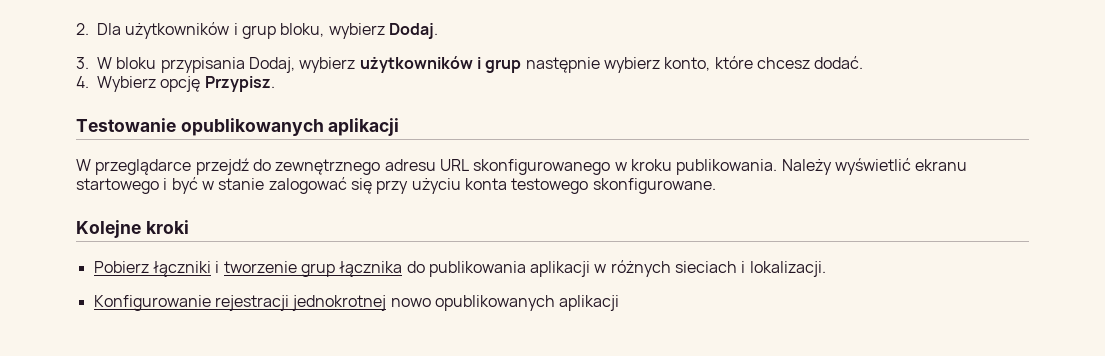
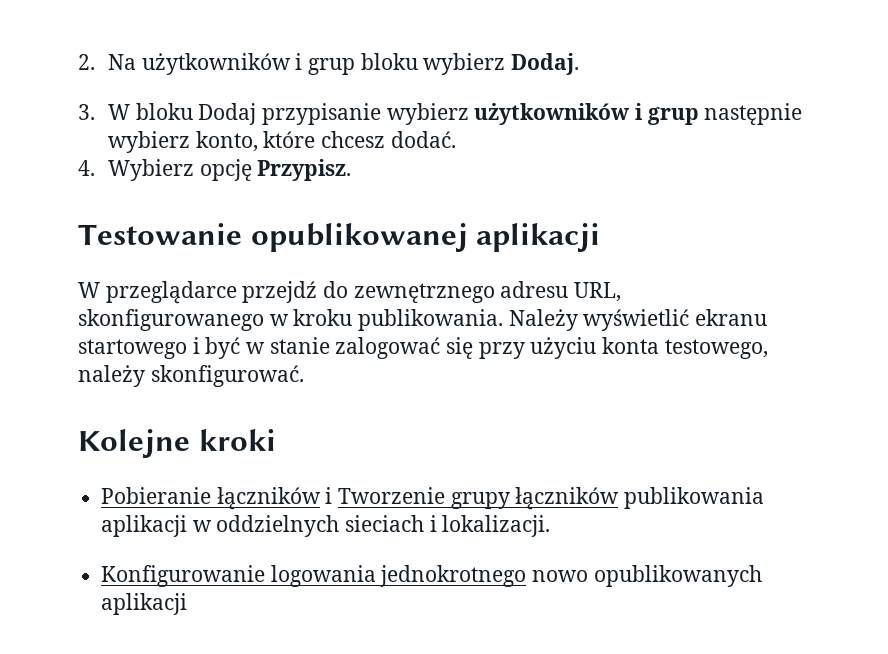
[97,22,325,39] Dla użytkowników i grup bloku, -> [108,53,418,75] Na użytkowników i grup bloku
[160,57,295,73] przypisania Dodaj, -> [198,103,382,125] Dodaj przypisanie
[180,118,324,136] opublikowanych -> [250,223,468,252] opublikowanej
[439,159,469,171] URL -> [574,282,622,302] URL,
[511,178,716,194] testowego skonfigurowane. -> [664,339,768,359] [78,365,304,387] testowego, należy skonfigurować.
[93,261,425,277] Pobierz łączniki i tworzenie grup łącznika do -> [101,487,620,510] Pobieranie łączników i Tworzenie grupy łączników
[610,260,671,277] różnych -> [216,515,340,537] oddzielnych
[214,295,387,311] rejestracji jednokrotnej -> [270,565,527,587] logowania jednokrotnego

